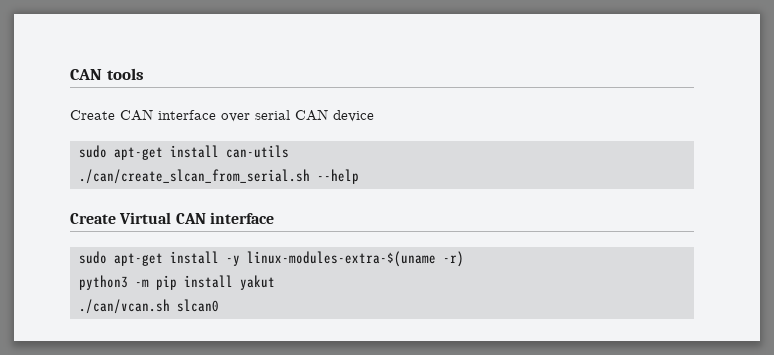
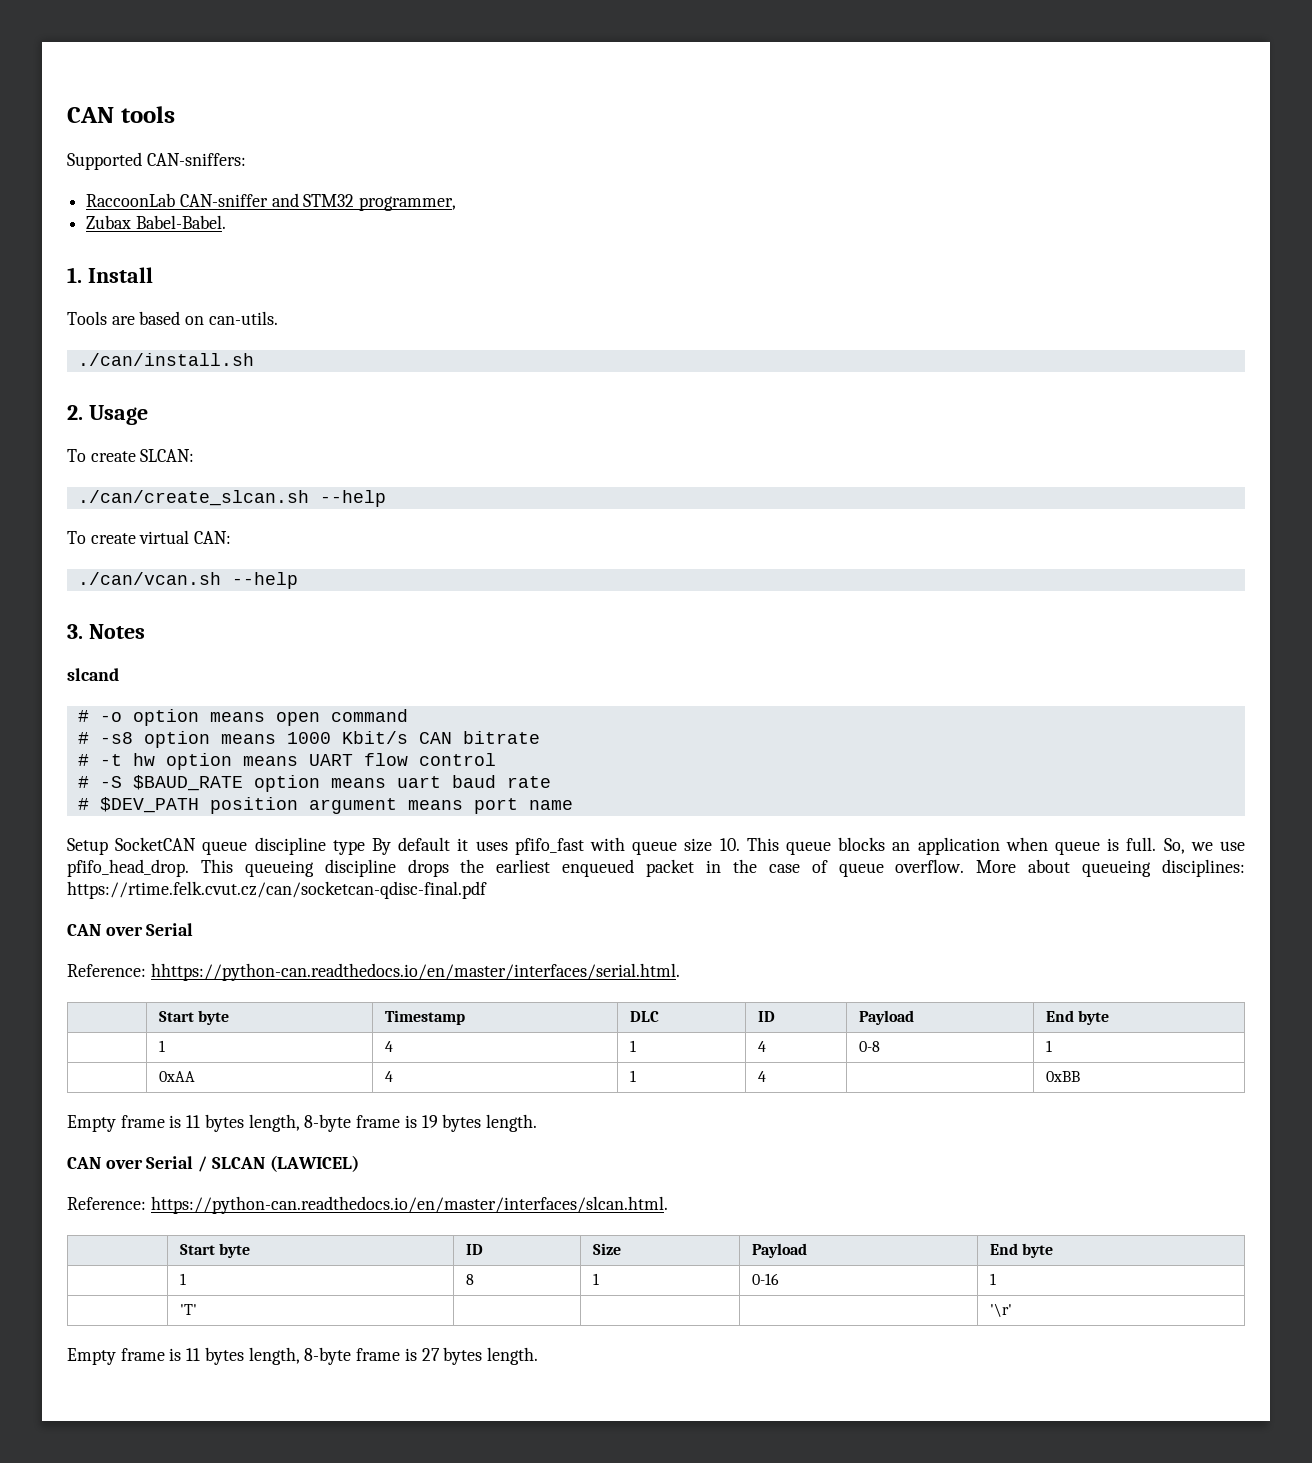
[70,109,374,122] [78,145,289,160] [78,169,359,184] [70,212,274,224] [78,251,464,267] [78,275,275,290] [78,299,219,314] Create CAN interface over serial CAN device // sudo apt-get install can-utils // ./can/create_slcan_from_serial.sh --help // Create Virtual CAN interface // sudo apt-get install -y linux-modules-extra-$(uname -r) // python3 -m pip install yakut // ./can/vcan.sh slcan0 -> [67,152,246,170] [86,193,457,211] [86,215,226,229] [67,267,153,283] [67,311,278,325] [77,353,254,366] [67,405,148,425] [67,449,195,462] [77,490,386,507] [67,530,232,544] [77,572,298,589] [67,624,145,639] [67,668,119,681] [77,709,408,726] [77,731,540,748] [77,753,496,770] [77,775,551,792] [77,797,573,814] [67,837,1246,855] [67,859,1246,877] [67,881,487,899] [67,923,194,936] [67,963,680,981] [158,1010,230,1025] [384,1010,465,1025] [629,1011,659,1022] [757,1011,775,1022] [858,1010,914,1025] [1045,1010,1110,1025] [158,1040,165,1052] [384,1041,393,1052] [629,1040,636,1052] [757,1041,766,1052] [858,1041,880,1052] [1045,1040,1052,1052] [158,1071,195,1082] [384,1071,393,1082] [629,1070,636,1082] [757,1071,766,1082] [1045,1071,1080,1082] [67,1114,537,1132] [67,1155,359,1172] [67,1196,668,1214] [179,1243,251,1258] [465,1244,483,1255] [592,1243,621,1255] [751,1243,807,1258] [989,1243,1054,1258] [179,1273,186,1285] [465,1274,474,1285] [592,1273,599,1285] [751,1273,779,1285] [989,1273,996,1285] [179,1304,197,1315] [989,1303,1012,1317] [67,1347,538,1365] Supported CAN-sniffers: // RaccoonLab CAN-sniffer and STM32 programmer, // Zubax Babel-Babel. // 1. Install // Tools are based on can-utils. // ./can/install.sh // 2. Usage // To create SLCAN: // ./can/create_slcan.sh --help // To create virtual CAN: // ./can/vcan.sh --help // 3. Notes // slcand // # -o option means open command // # -s8 option means 1000 Kbit/s CAN bitrate // # -t hw option means UART flow control // # -S $BAUD_RATE option means uart baud rate // # $DEV_PATH position argument means port name // Setup SocketCAN queue discipline type By default it uses pfifo_fast with queue size 10. This queue blocks an application when queue is full. So, we use pfifo_head_drop. This queueing discipline drops the earliest enqueued packet in the case of queue overflow. More about queueing disciplines: https://rtime.felk.cvut.cz/can/socketcan-qdisc-final.pdf // CAN over Serial // Reference: hhttps://python-can.readthedocs.io/en/master/interfaces/serial.html. // | Start byte | Timestamp | DLC | ID | Payload | End byte // | 1 | 4 | 1 | 4 | 0-8 | 1 // | 0xAA | 4 | 1 | 4 | | 0xBB // Empty frame is 11 bytes length, 8-byte frame is 19 bytes length. // CAN over Serial / SLCAN (LAWICEL) // Reference: https://python-can.readthedocs.io/en/master/interfaces/slcan.html. // | Start byte | ID | Size | Payload | End byte // | 1 | 8 | 1 | 0-16 | 1 // | 'T' | | | | '\r' // Empty frame is 11 bytes length, 8-byte frame is 27 bytes length.

